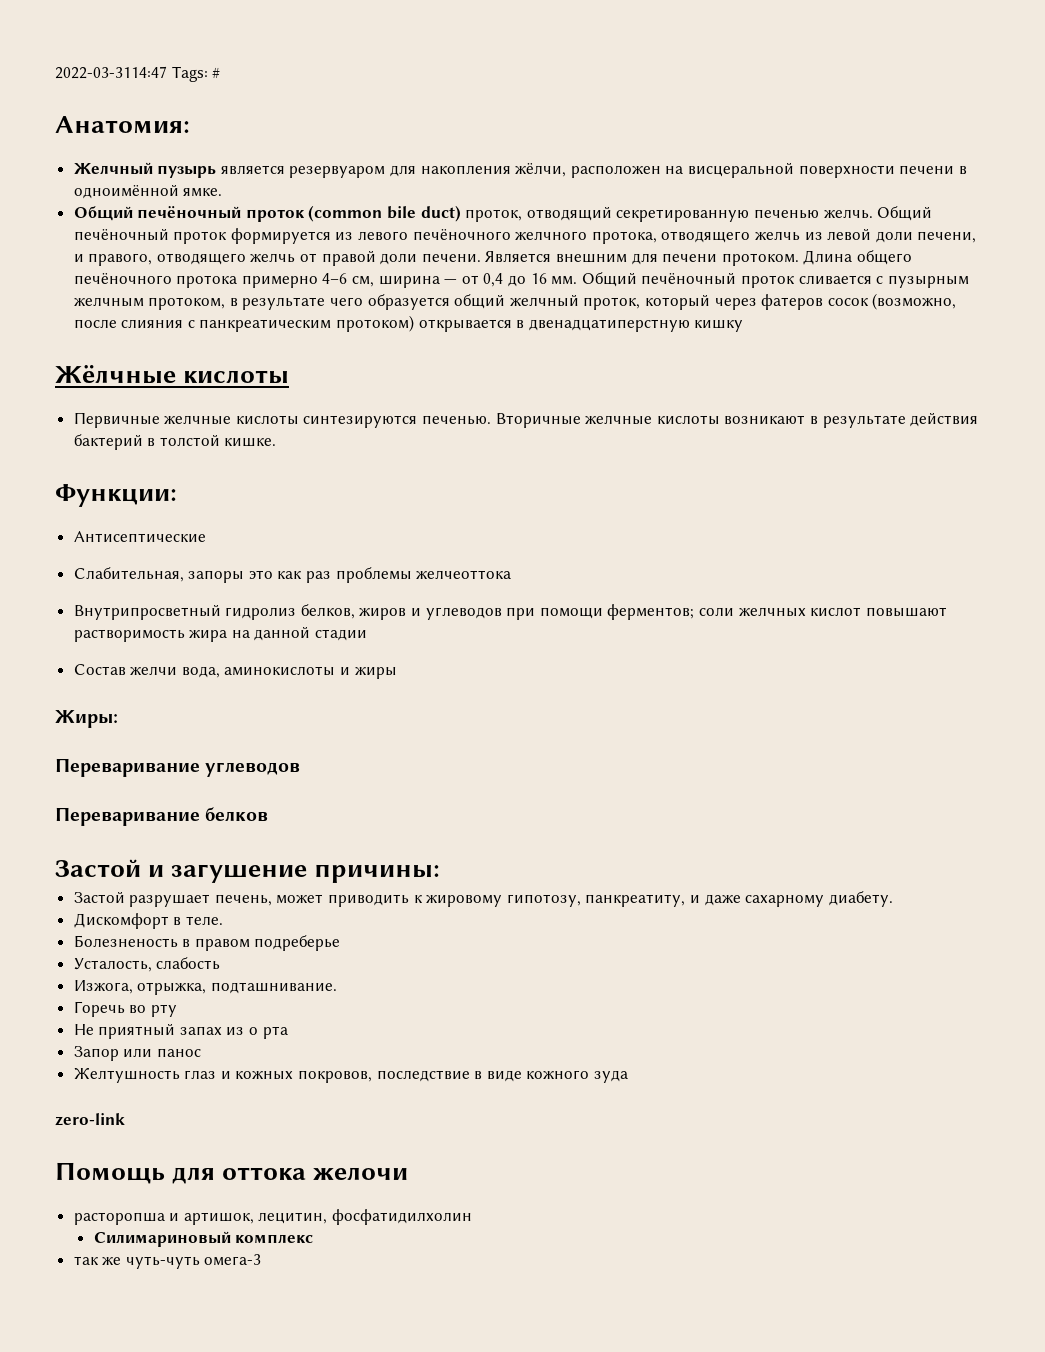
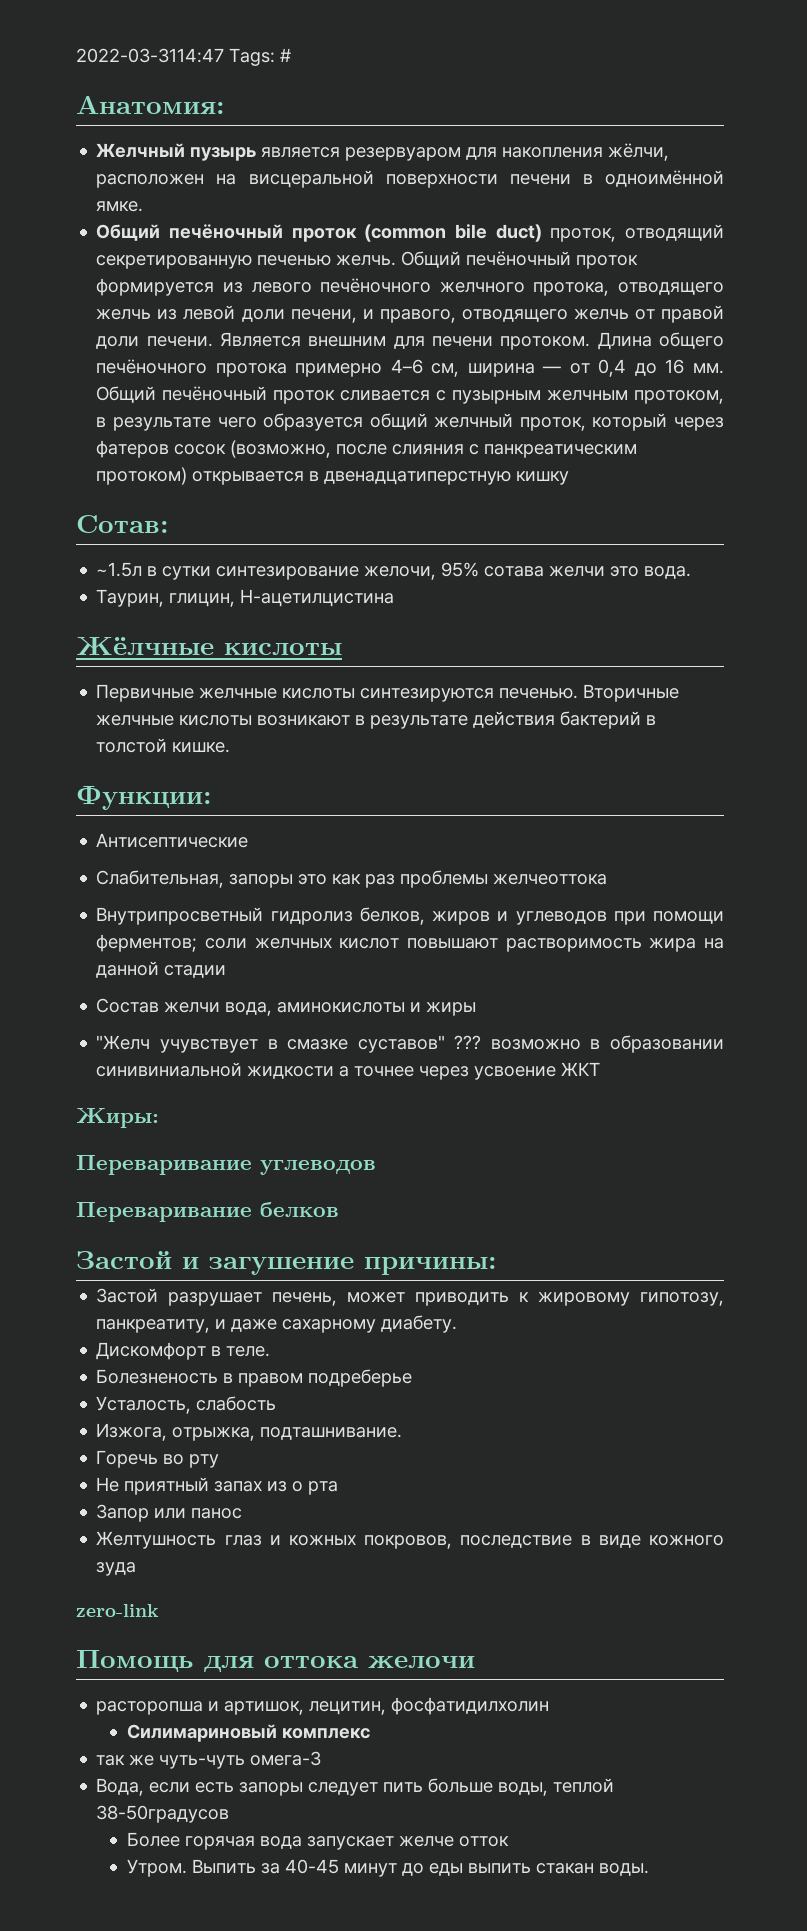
(744, 326) none -> [76,515,169,533] [96,562,692,580] [96,589,395,607] // Сотав: // ~1.5л в сутки синтезирование желочи, 95% сотава желчи это вода. // Таурин, глицин, Н-ацетилцистина
(397, 672) none -> [96,1035,724,1053] [96,1062,601,1080] // "Желч учувствует в смазке суставов" ??? возможно в образовании синивиниальной жидкости а точнее через усвоение ЖКТ
(262, 1260) none -> [96,1778,615,1796] [96,1805,230,1823] [126,1832,509,1850] [126,1859,649,1877] // Вода, если есть запоры следует пить больше воды, теплой 38-50градусов // Более горячая вода запускает желче отток // Утром. Выпить за 40-45 минут до еды выпить стакан воды.

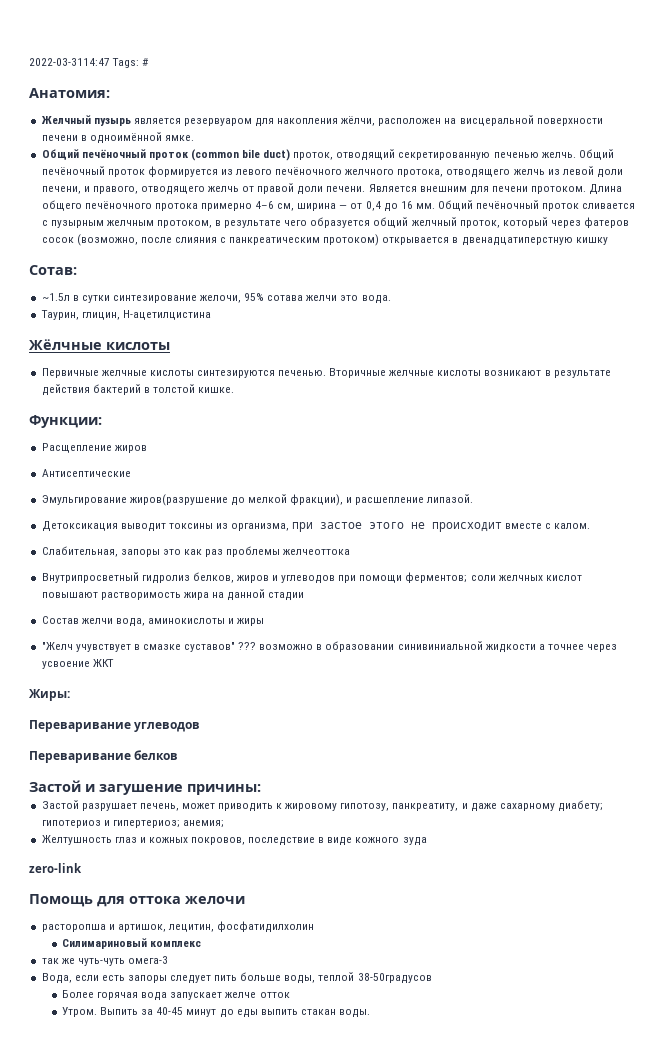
(212, 797) none -> [41,443,147,453] // Расщепление жиров
(249, 840) none -> [41,494,474,506] [41,521,591,532] // Эмульгирование жиров(разрушение до мелкой фракции), и расшепление липазой. // Детоксикация выводит токсины из организма, при застое этого не происходит вместе с калом.
[381,1315,458,1333] [96,1342,271,1360] [96,1369,413,1387] [96,1396,277,1414] [96,1423,403,1441] [96,1450,220,1468] [96,1477,339,1495] [96,1504,243,1522] диабету. // Дискомфорт в теле. // Болезненость в правом подреберье // Усталость, слабость // Изжога, отрыжка, подташнивание. // Горечь во рту // Не приятный запах из о рта // Запор или панос -> [557,800,603,812] [41,820,224,828] диабету; гипотериоз и гипертериоз; анемия;

